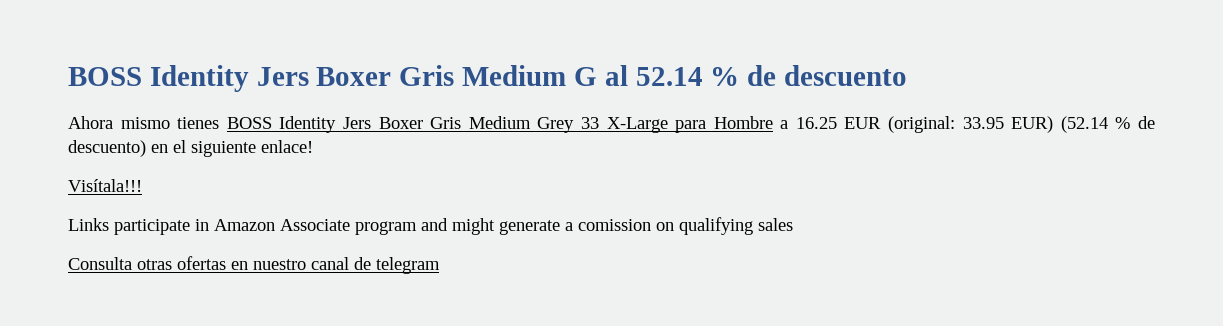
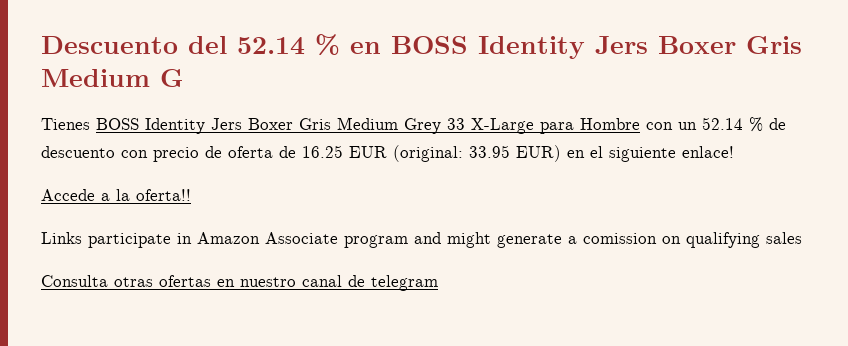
(68, 76) none -> [41,34,381,56] Descuento del 52.14 % en
[604,65,908,86] [68,116,220,129] al 52.14 % de descuento // Ahora mismo tienes -> [41,118,90,130] // Tienes
[780,120,789,129] a -> [646,117,786,132] [41,146,296,162] con un 52.14 % de descuento con precio de oferta de
[1060,116,1155,133] [68,140,146,157] (52.14 % de descuento) -> (561, 153) none
[68,179,142,192] Visítala!!! -> [41,189,191,201] Accede a la oferta!!

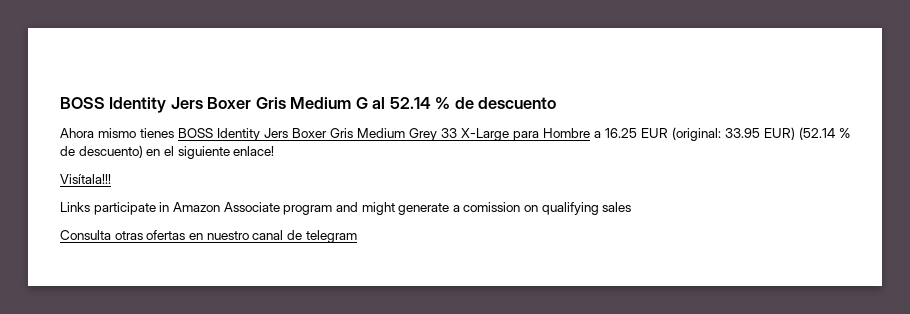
[41,34,381,56] Descuento del 52.14 % en -> (60, 103) none
[41,118,90,130] // Tienes -> [372,97,557,109] [60,128,174,138] al 52.14 % de descuento // Ahora mismo tienes
[646,117,786,132] [41,146,296,162] con un 52.14 % de descuento con precio de oferta de -> [594,131,601,138] a
(561, 153) none -> [799,127,850,140] [60,145,143,158] (52.14 % de descuento)
[41,189,191,201] Accede a la oferta!! -> [60,174,111,184] Visítala!!!

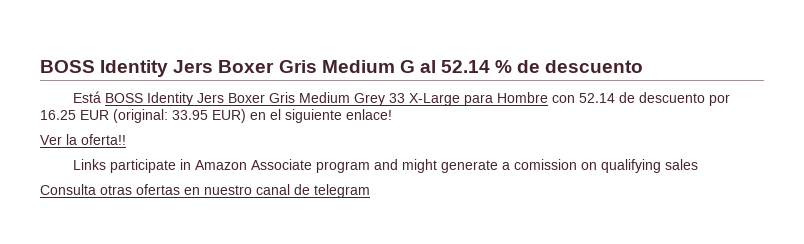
[60,128,174,138] Ahora mismo tienes -> [72,91,101,103] Está
[594,131,601,138] a -> [551,92,730,106] con 52.14 de descuento por
[799,127,850,140] [60,145,143,158] (52.14 % de descuento) -> (246, 116) none
[60,174,111,184] Visítala!!! -> [40,134,126,145] Ver la oferta!!

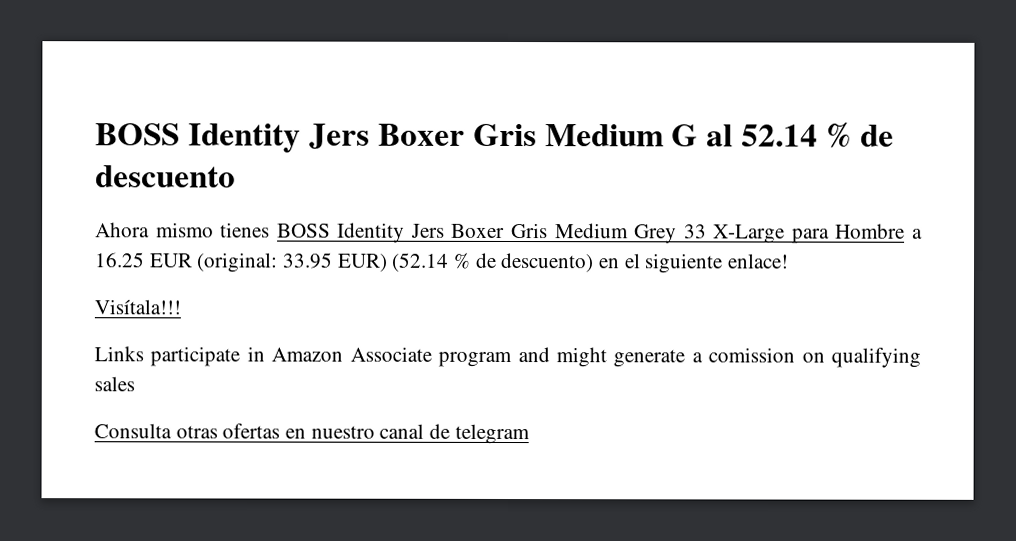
[72,91,101,103] Está -> [95,222,271,238] Ahora mismo tienes
[551,92,730,106] con 52.14 de descuento por -> [911,228,923,239] a
(246, 116) none -> [391,252,595,273] (52.14 % de descuento)
[40,134,126,145] Ver la oferta!! -> [94,299,181,315] Visítala!!!

